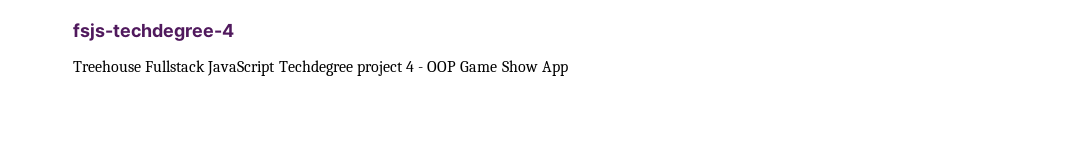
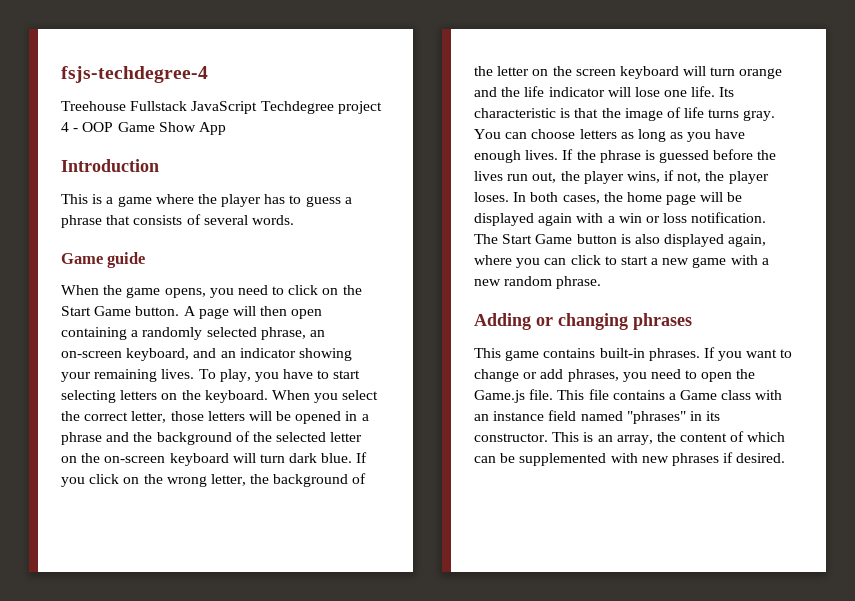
(568, 68) none -> [61,159,159,172] [61,194,352,207] [61,214,294,228] [61,252,146,268] [61,285,362,298] [61,306,323,319] [61,327,325,340] [61,348,352,361] [61,369,361,382] [61,390,379,403] [61,411,369,424] [61,431,363,445] [61,452,368,466] [61,473,367,487] [474,66,783,79] [474,86,735,97] [474,107,776,121] [474,129,746,142] [474,149,777,163] [474,170,769,184] [474,192,743,205] [474,212,767,226] [474,234,767,247] [474,255,769,268] [474,276,602,289] [474,313,692,330] [474,347,793,361] [474,369,756,382] [474,389,783,403] [474,410,721,424] [474,431,786,445] [474,452,786,466] // Introduction // This is a game where the player has to guess a phrase that consists of several words. // Game guide // When the game opens, you need to click on the Start Game button. A page will then open containing a randomly selected phrase, an on-screen keyboard, and an indicator showing your remaining lives. To play, you have to start selecting letters on the keyboard. When you select the correct letter, those letters will be opened in a phrase and the background of the selected letter on the on-screen keyboard will turn dark blue. If you click on the wrong letter, the background of the letter on the screen keyboard will turn orange and the life indicator will lose one life. Its characteristic is that the image of life turns gray. You can choose letters as long as you have enough lives. If the phrase is guessed before the lives run out, the player wins, if not, the player loses. In both cases, the home page will be displayed again with a win or loss notification. The Start Game button is also displayed again, where you can click to start a new game with a new random phrase. // Adding or changing phrases // This game contains built-in phrases. If you want to change or add phrases, you need to open the Game.js file. This file contains a Game class with an instance field named "phrases" in its constructor. This is an array, the content of which can be supplemented with new phrases if desired.

